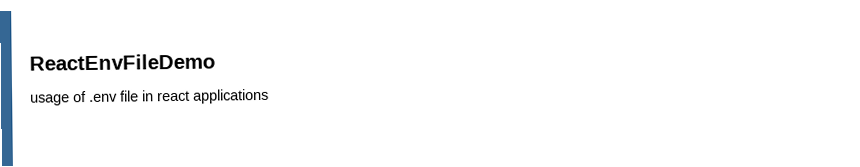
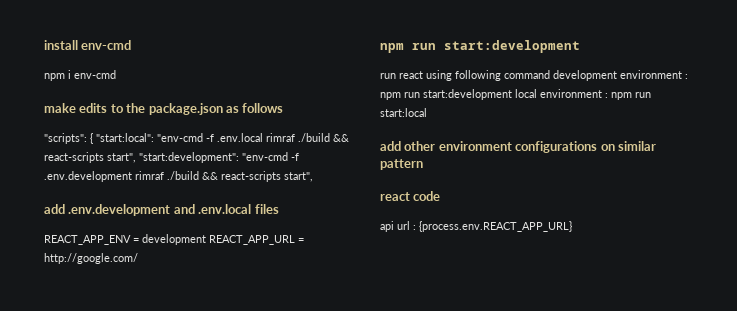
[29,53,216,71] [30,88,269,106] ReactEnvFileDemo // usage of .env file in react applications -> [44,40,132,50] [44,70,116,81] [44,103,284,115] [44,133,349,144] [44,152,299,163] [44,171,313,182] [44,204,279,216] [44,234,304,245] [44,253,138,264] [380,40,580,53] [380,70,688,81] [380,89,651,100] [380,108,427,117] [380,141,656,153] [380,159,423,170] [380,191,441,201] [380,221,572,232] install env-cmd // npm i env-cmd // make edits to the package.json as follows // "scripts": { "start:local": "env-cmd -f .env.local rimraf ./build && react-scripts start", "start:development": "env-cmd -f .env.development rimraf ./build && react-scripts start", // add .env.development and .env.local files // REACT_APP_ENV = development REACT_APP_URL = http://google.com/ // npm run start:development // run react using following command development environment : npm run start:development local environment : npm run start:local // add other environment configurations on similar pattern // react code // api url : {process.env.REACT_APP_URL}

